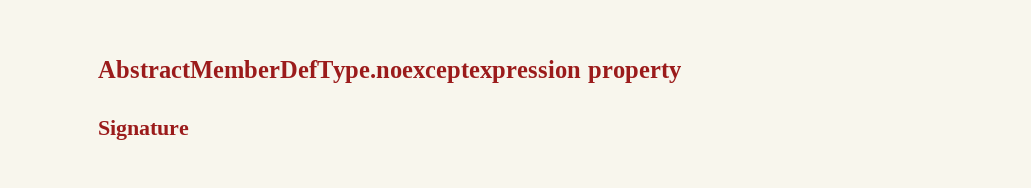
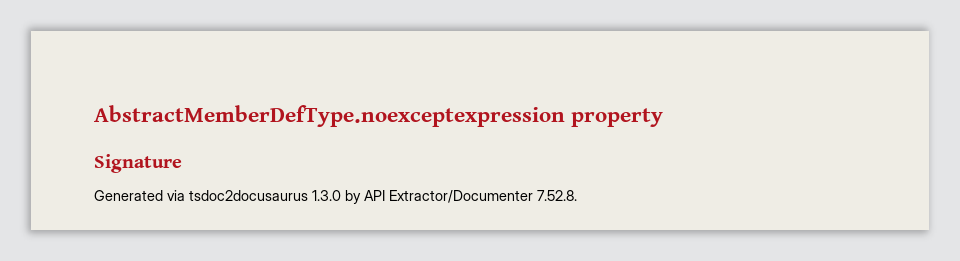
(189, 130) none -> [94,190,577,204] // Generated via tsdoc2docusaurus 1.3.0 by API Extractor/Documenter 7.52.8.

